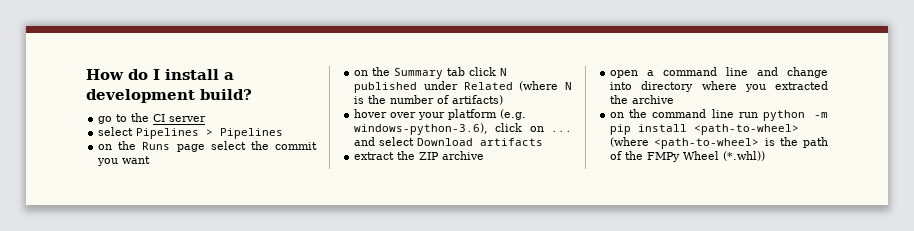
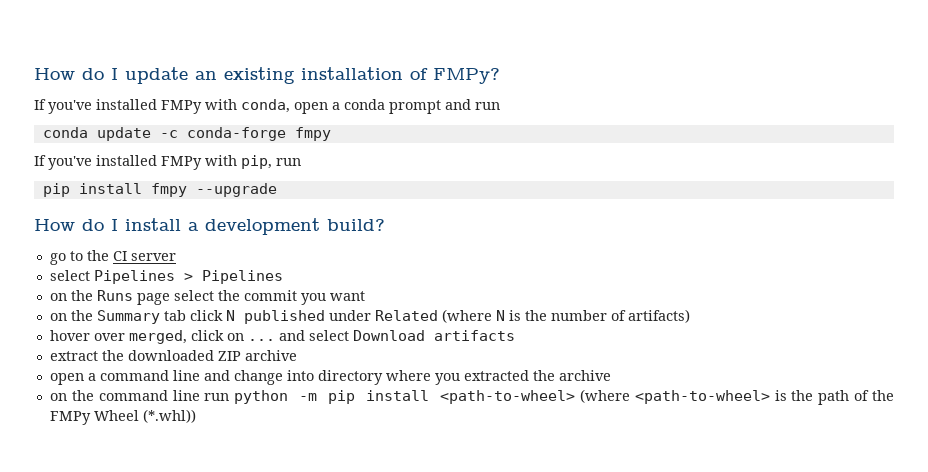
[86,69,160,80] How do I -> [34,67,500,84] [34,99,500,114] [42,127,331,141] [34,155,301,170] [42,183,277,197] [34,219,118,231] How do I update an existing installation of FMPy? // If you've installed FMPy with conda, open a conda prompt and run // conda update -c conda-forge fmpy // If you've installed FMPy with pip, run // pip install fmpy --upgrade // How do I
[418,109,527,120] [354,123,489,135] your platform (e.g. windows-python-3.6), -> [128,330,187,344] merged,
(416, 155) none -> [127,350,214,361] downloaded

